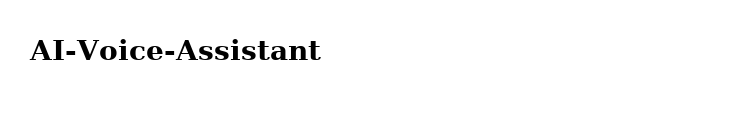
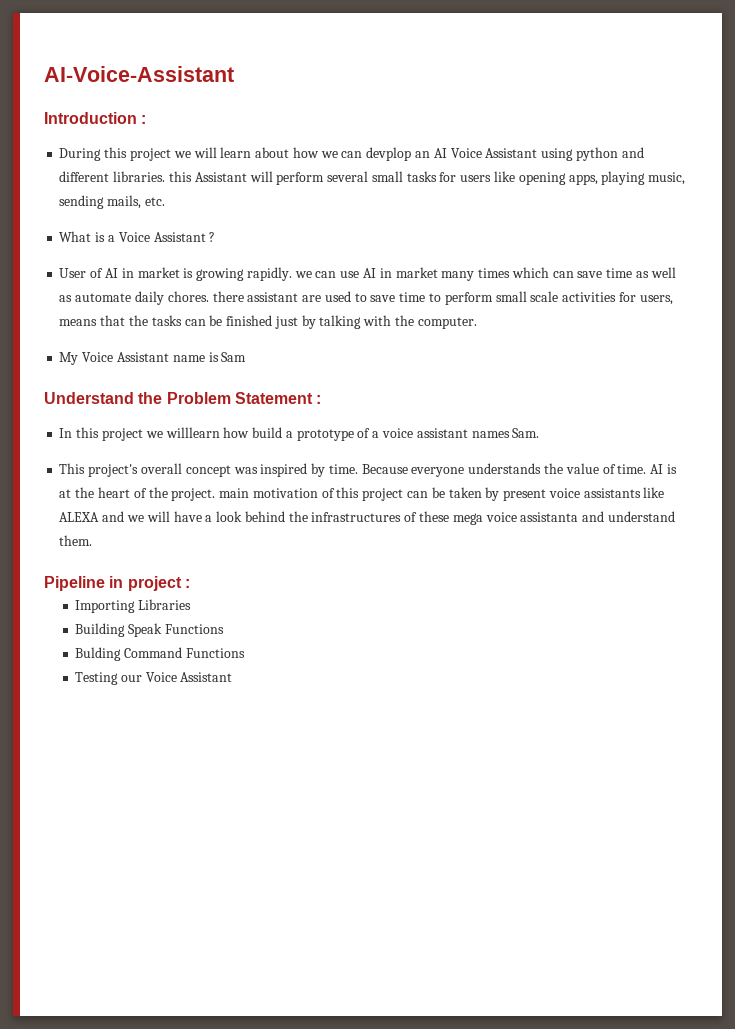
(321, 49) none -> [44,112,147,124] [59,147,644,161] [59,171,686,185] [59,195,165,209] [59,231,216,242] [59,267,676,281] [59,291,673,305] [59,315,477,329] [59,352,247,365] [44,392,322,404] [59,427,540,441] [59,463,677,477] [59,487,665,501] [59,511,675,525] [59,535,93,546] [44,576,190,591] [75,599,191,613] [75,623,224,637] [75,647,245,661] [75,672,233,685] // Introduction : // During this project we will learn about how we can devplop an AI Voice Assistant using python and different libraries. this Assistant will perform several small tasks for users like opening apps, playing music, sending mails, etc. // What is a Voice Assistant ? // User of AI in market is growing rapidly. we can use AI in market many times which can save time as well as automate daily chores. there assistant are used to save time to perform small scale activities for users, means that the tasks can be finished just by talking with the computer. // My Voice Assistant name is Sam // Understand the Problem Statement : // In this project we willlearn how build a prototype of a voice assistant names Sam. // This project's overall concept was inspired by time. Because everyone understands the value of time. AI is at the heart of the project. main motivation of this project can be taken by present voice assistants like ALEXA and we will have a look behind the infrastructures of these mega voice assistanta and understand them. // Pipeline in project : // Importing Libraries // Building Speak Functions // Bulding Command Functions // Testing our Voice Assistant

